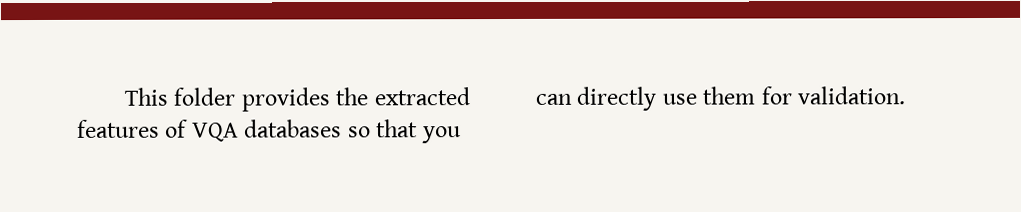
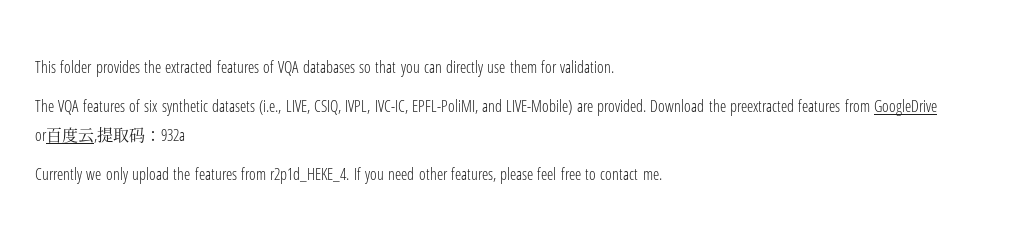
(906, 95) none -> [35,99,938,116] [35,126,185,144] [35,167,662,184] // The VQA features of six synthetic datasets (i.e., LIVE, CSIQ, IVPL, IVC-IC, EPFL-PoliMI, and LIVE-Mobile) are provided. Download the preextracted features from GoogleDrive or百度云,提取码：932a // Currently we only upload the features from r2p1d_HEKE_4. If you need other features, please feel free to contact me.

